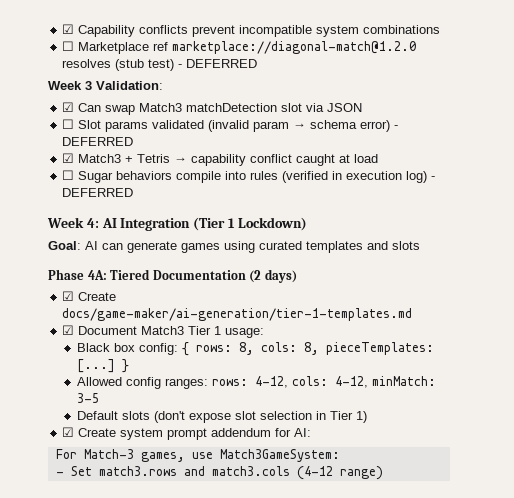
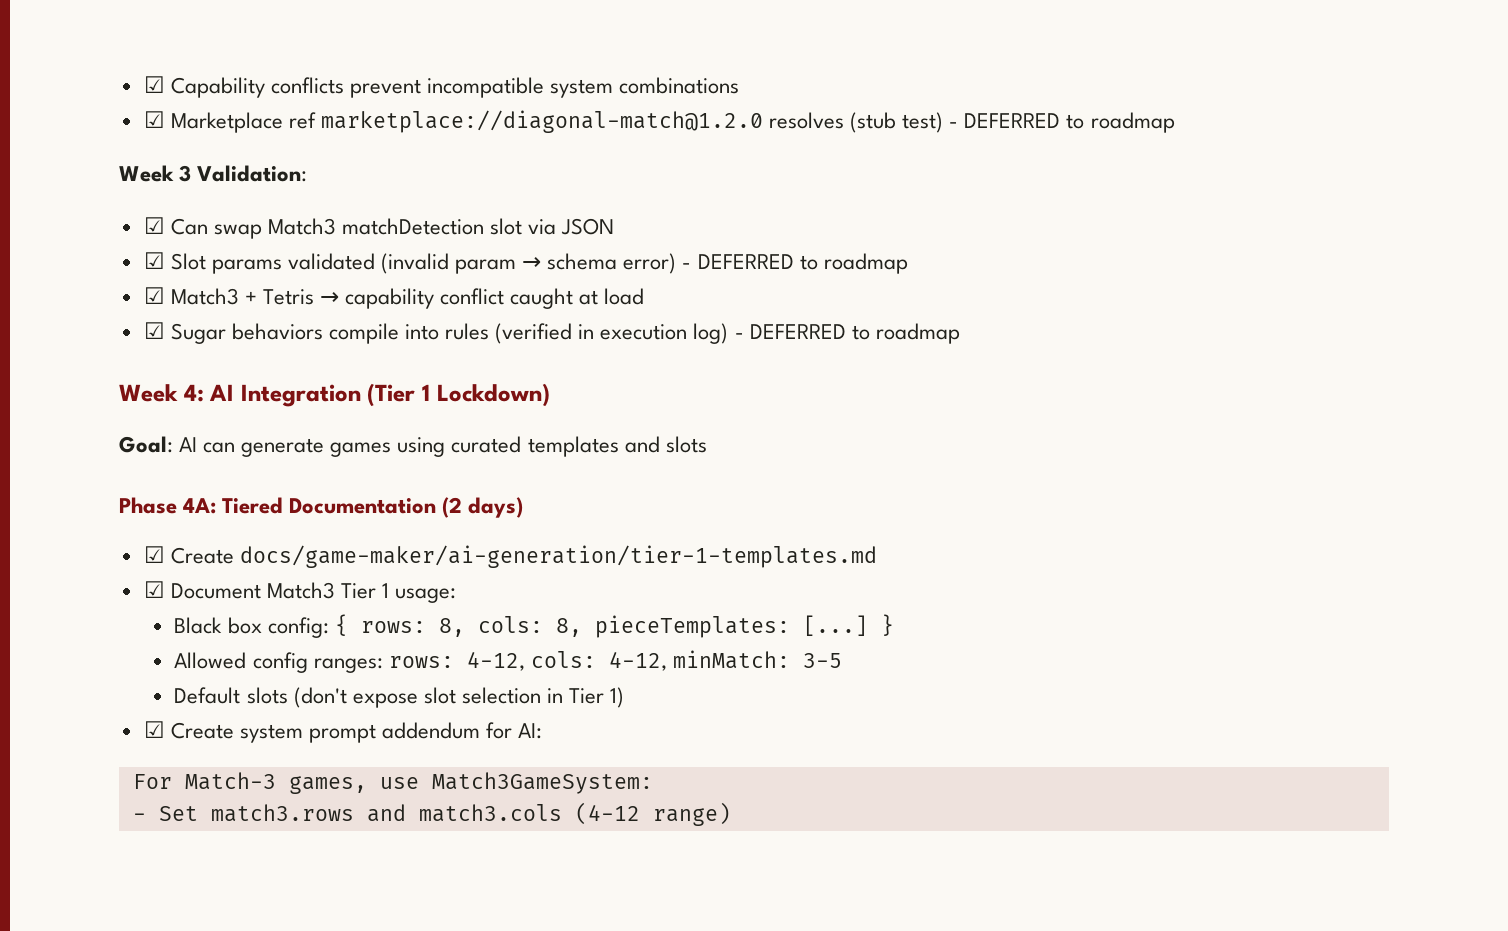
[62,41,75,51] ☐ -> [143,111,165,128] ☑
(258, 63) none -> [1066,112,1175,133] to roadmap
[62,119,75,129] ☐ -> [143,252,165,269] ☑
(134, 141) none -> [799,253,908,274] to roadmap
[62,170,75,180] ☐ -> [143,322,165,339] ☑
(134, 192) none -> [851,323,960,344] to roadmap

